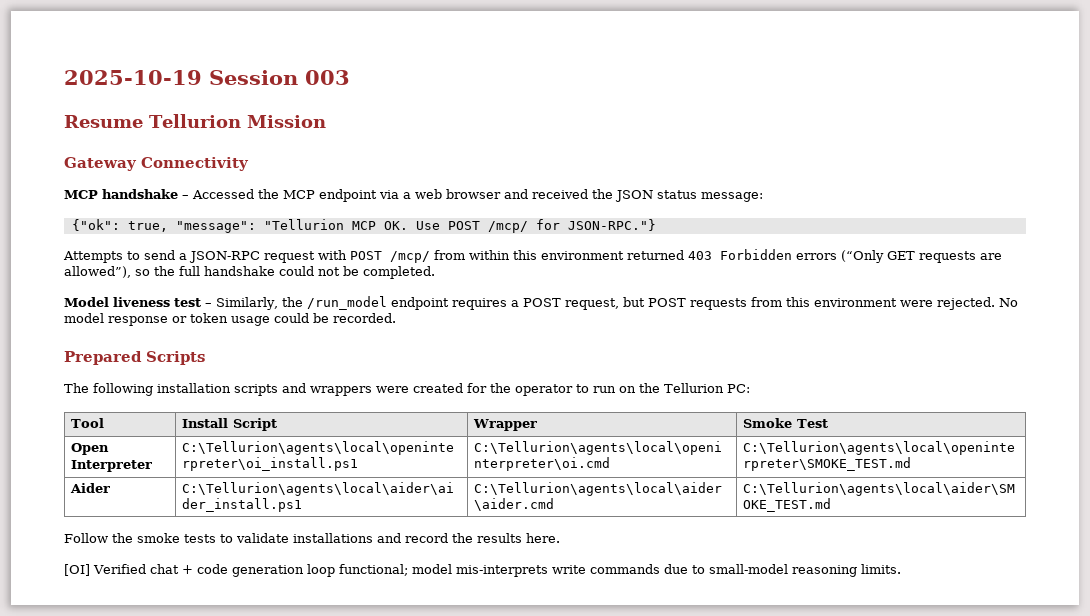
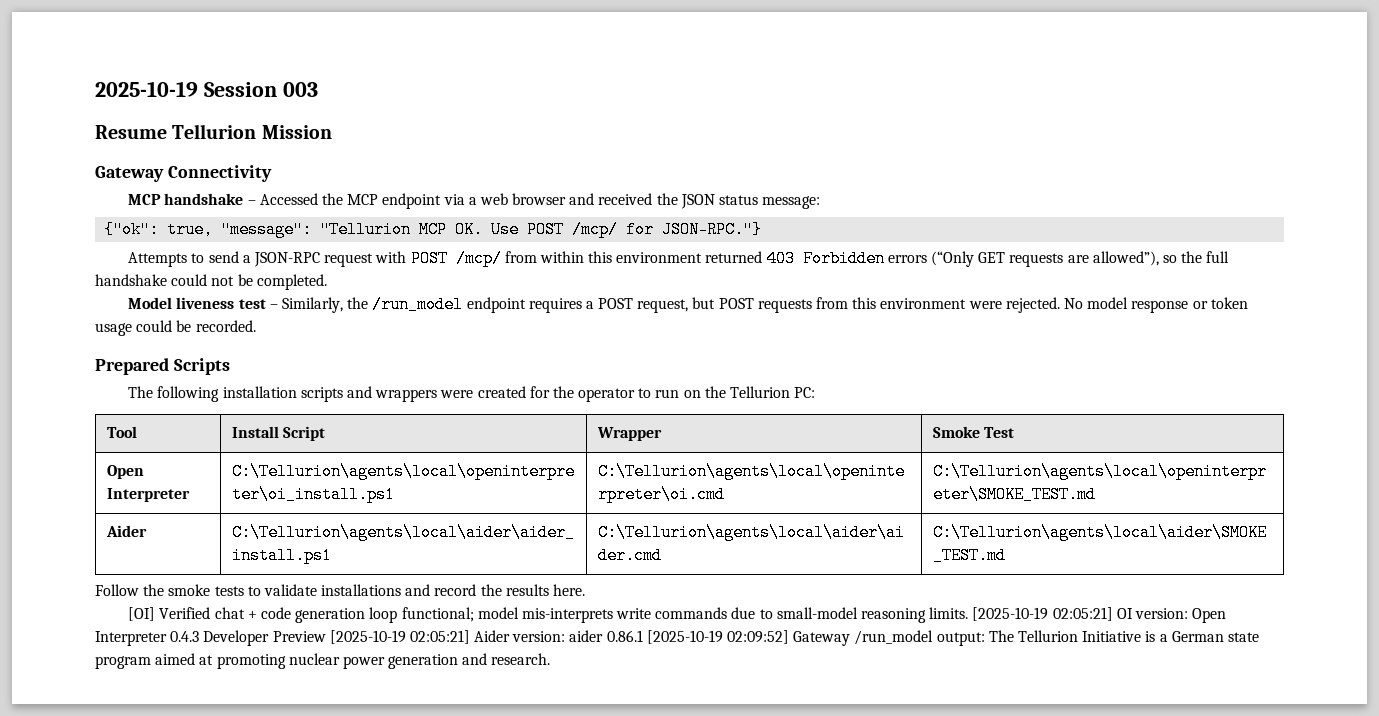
(901, 569) none -> [972,607,1227,623] [95,630,1259,646] [95,653,551,669] [2025-10-19 02:05:21] OI version: Open Interpreter 0.4.3 Developer Preview [2025-10-19 02:05:21] Aider version: aider 0.86.1 [2025-10-19 02:09:52] Gateway /run_model output: The Tellurion Initiative is a German state program aimed at promoting nuclear power generation and research.

